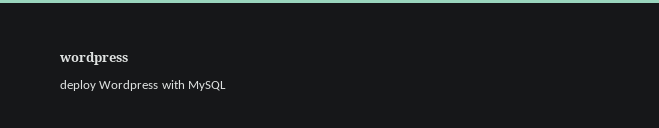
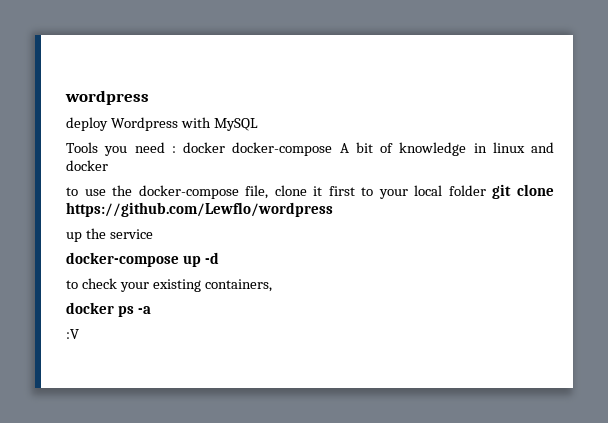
(227, 86) none -> [66,142,554,156] [66,160,108,171] [66,184,555,199] [66,202,333,217] [66,228,153,242] [66,252,219,267] [66,278,272,292] [66,302,151,317] [66,329,79,339] // Tools you need : docker docker-compose A bit of knowledge in linux and docker // to use the docker-compose file, clone it first to your local folder git clone https://github.com/Lewflo/wordpress // up the service // docker-compose up -d // to check your existing containers, // docker ps -a // :V

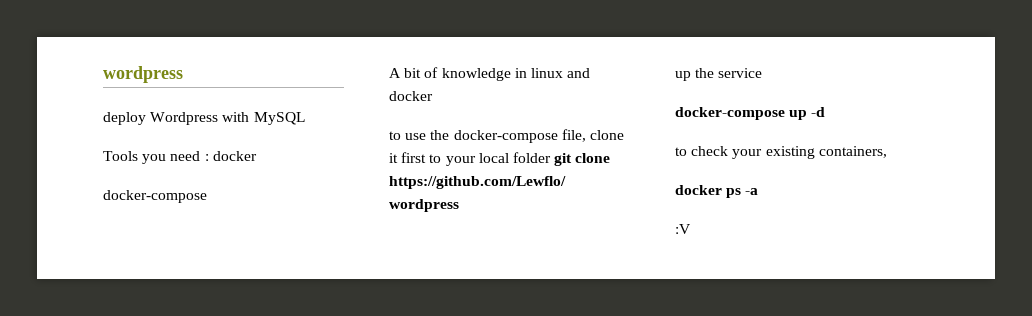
[232,142,333,156] docker-compose -> [103,190,207,203] // docker-compose //

